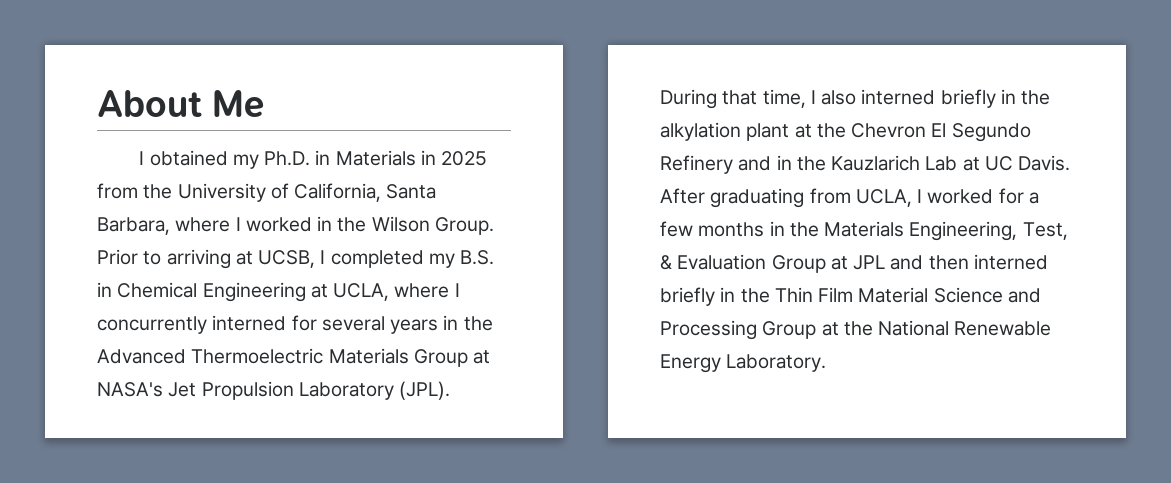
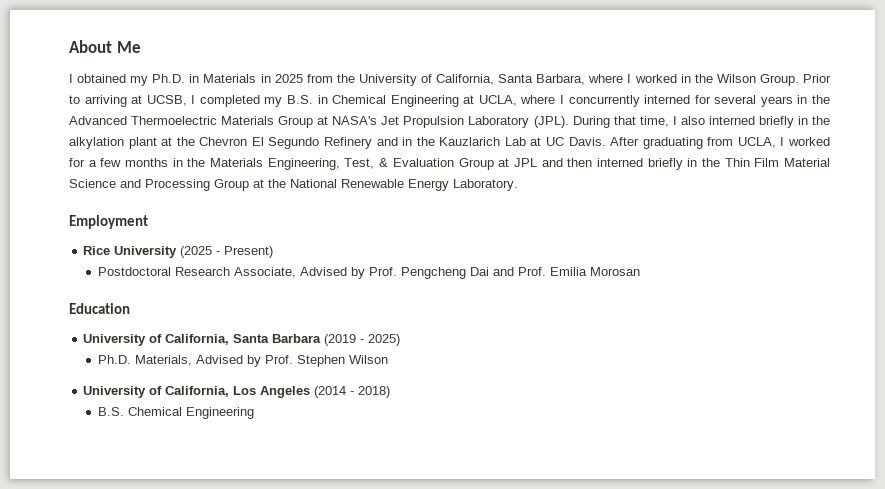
(827, 363) none -> [69,215,148,229] [83,246,274,258] [98,267,641,279] [69,303,130,314] [83,334,401,346] [98,355,389,367] [83,386,391,398] [98,407,255,419] // Employment // Rice University (2025 - Present) // Postdoctoral Research Associate, Advised by Prof. Pengcheng Dai and Prof. Emilia Morosan // Education // University of California, Santa Barbara (2019 - 2025) // Ph.D. Materials, Advised by Prof. Stephen Wilson // University of California, Los Angeles (2014 - 2018) // B.S. Chemical Engineering

